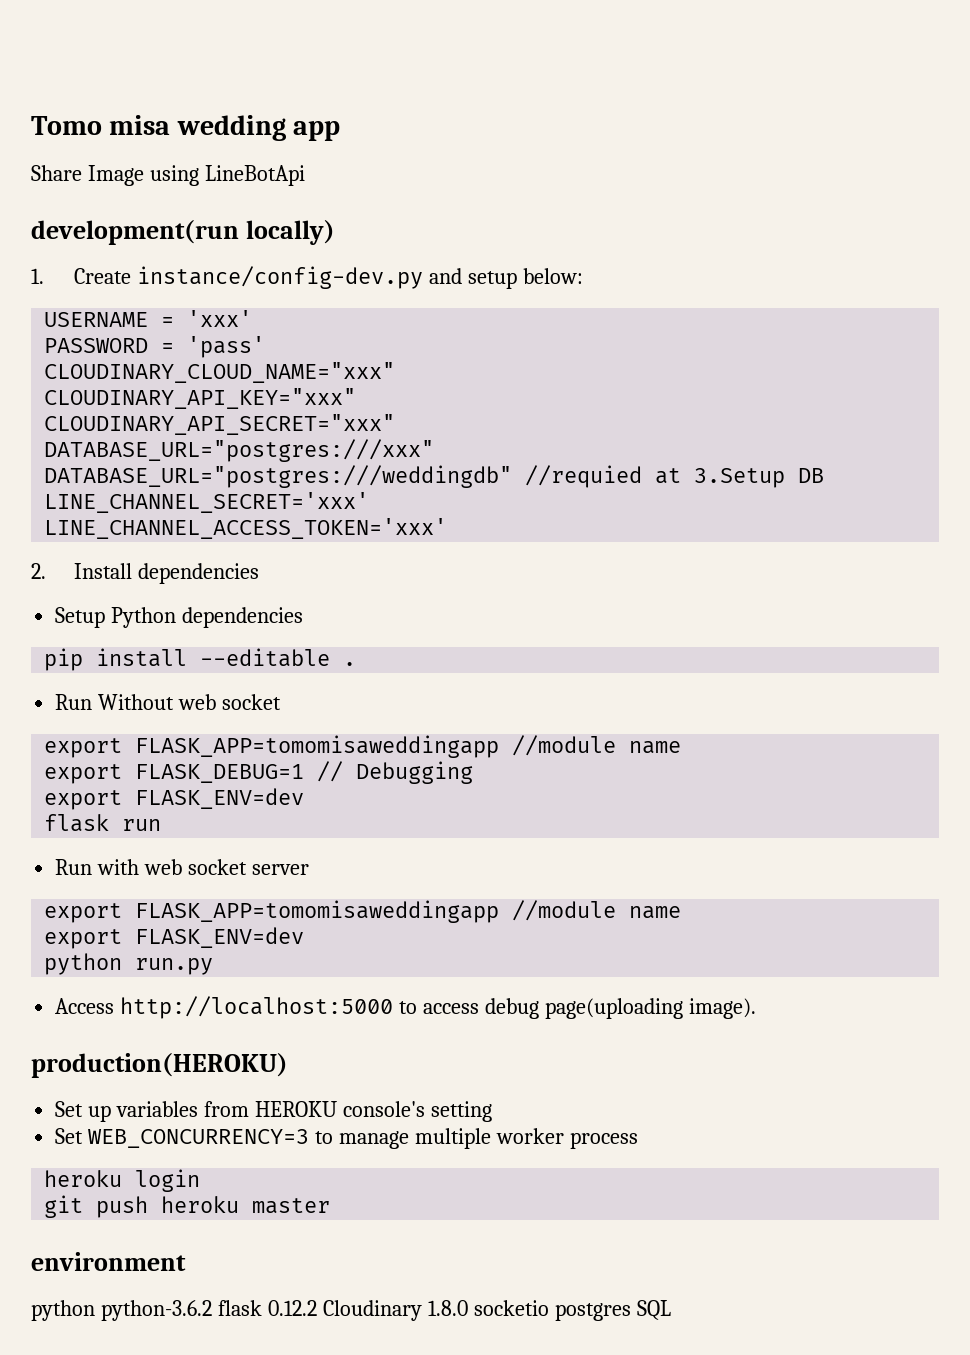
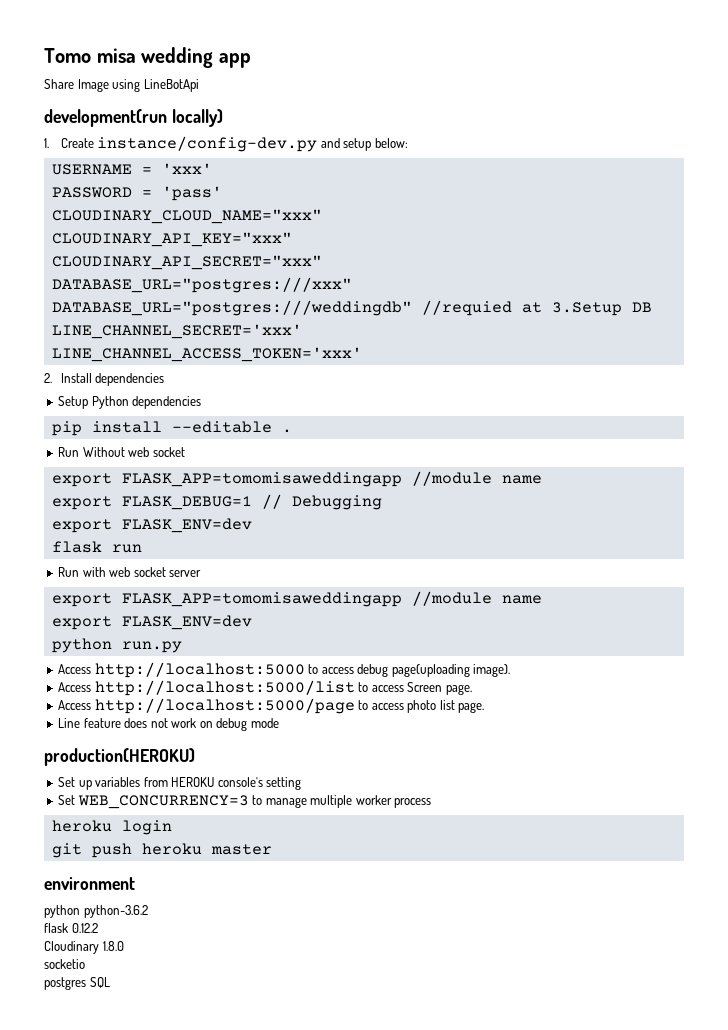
(756, 1008) none -> [58,680,472,696] [58,698,485,714] [58,718,279,731] // Access http://localhost:5000/list to access Screen page. // Access http://localhost:5000/page to access photo list page. // Line feature does not work on debug mode
(212, 1310) none -> (148, 911) //
(317, 1308) none -> (98, 928) //
(468, 1308) none -> (124, 946) //
(549, 1308) none -> (85, 964) //

